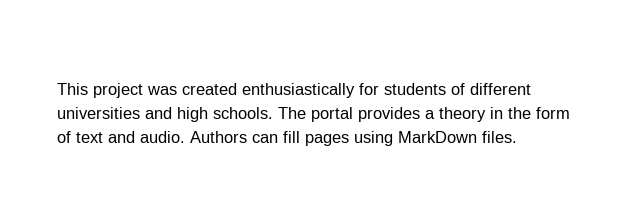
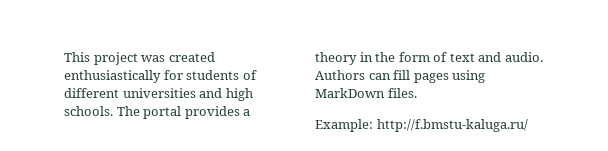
(517, 137) none -> [315,119,528,132] // Example: http://f.bmstu-kaluga.ru/

